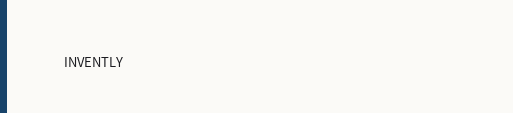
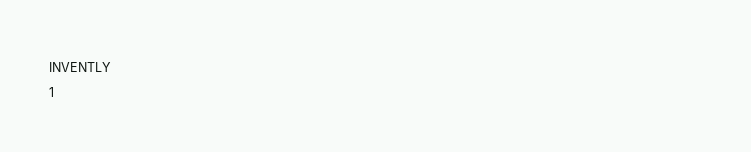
(123, 62) none -> [49,87,54,97] // 1

